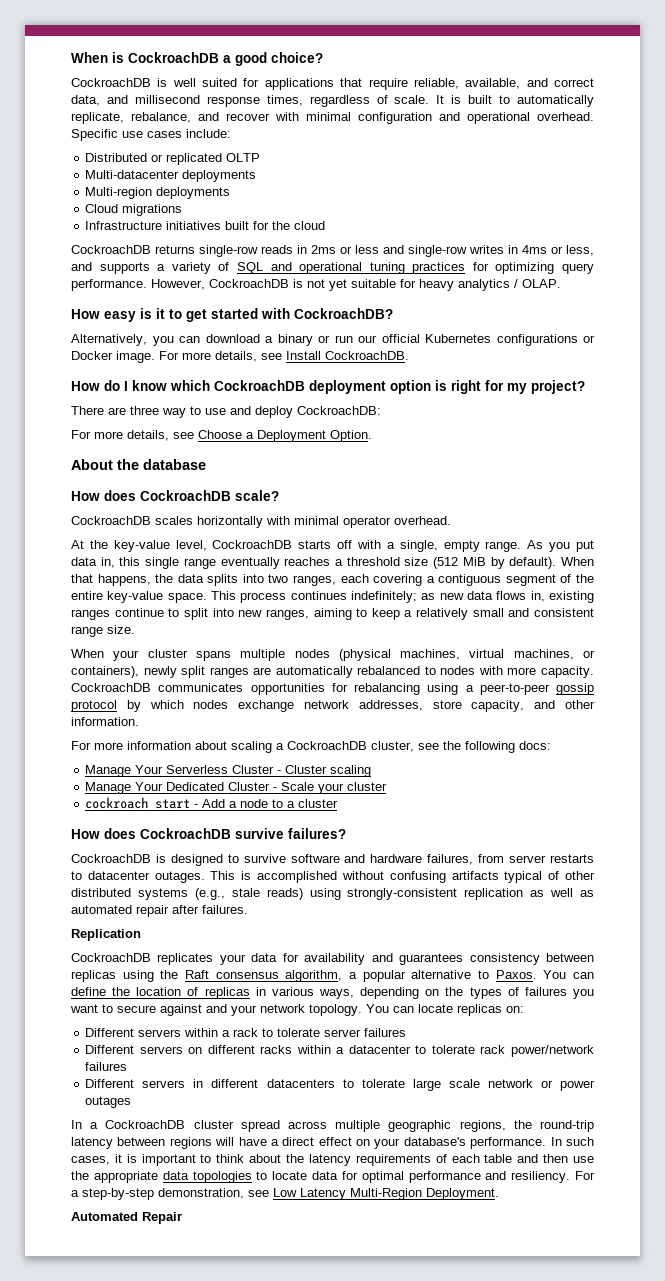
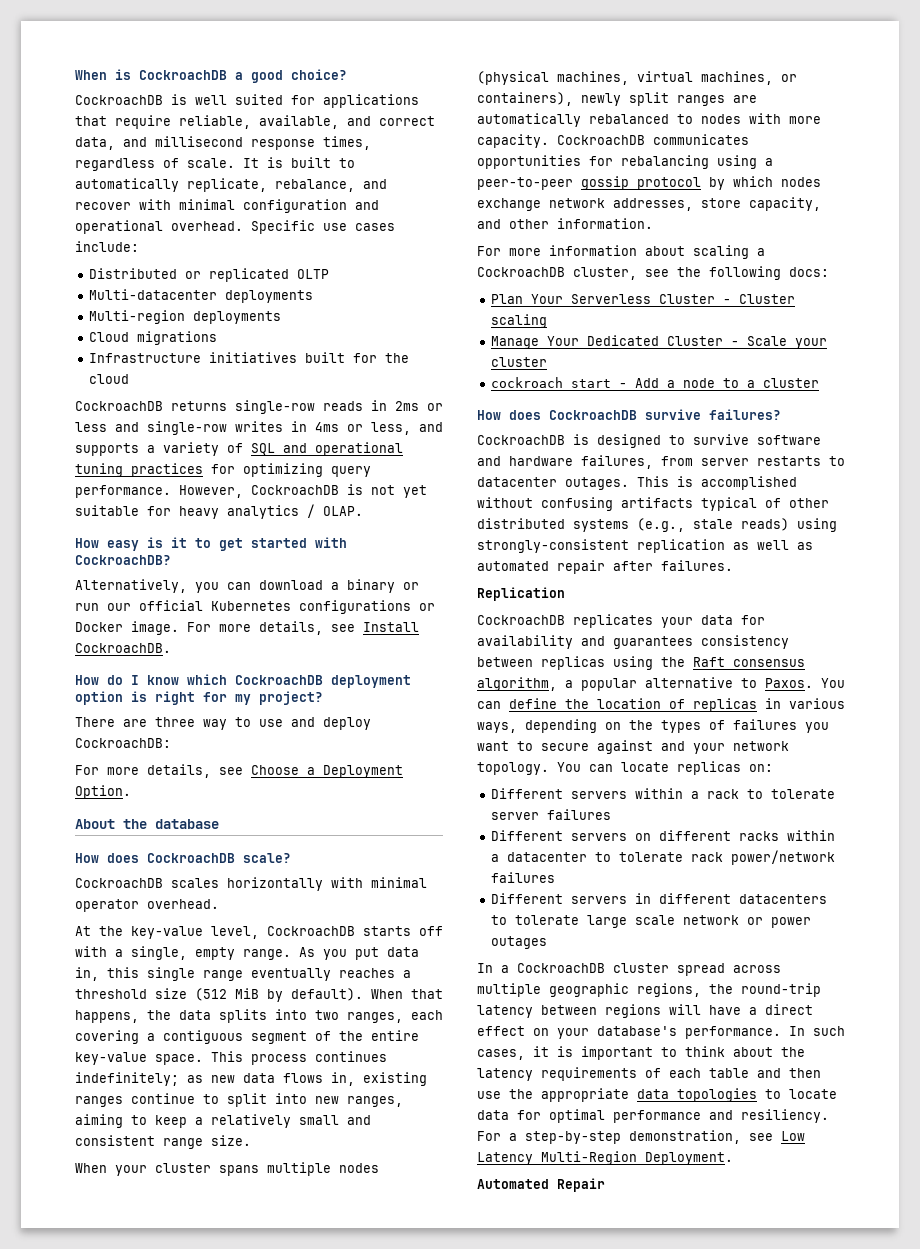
[85,765,132,777] Manage -> [490,294,523,304] Plan

